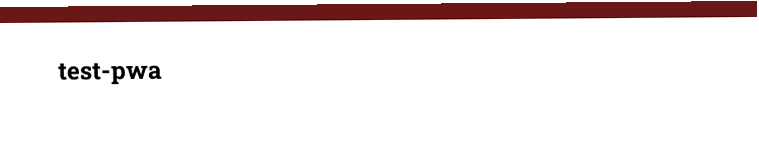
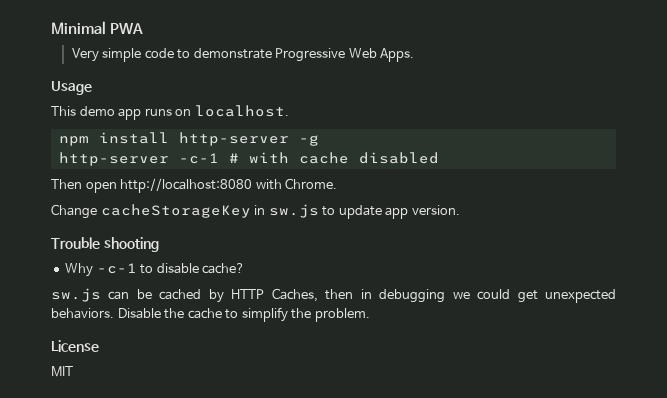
[57,61,162,85] test-pwa -> [51,21,143,35] [71,48,415,62] [51,81,92,95] [51,105,289,120] [58,132,319,146] [58,152,439,166] [51,178,338,193] [51,204,460,219] [51,237,159,252] [65,263,246,277] [51,288,616,303] [51,307,370,322] [51,340,99,352] [51,366,73,377] Minimal PWA // Very simple code to demonstrate Progressive Web Apps. // Usage // This demo app runs on localhost. // npm install http-server -g // http-server -c-1 # with cache disabled // Then open http://localhost:8080 with Chrome. // Change cacheStorageKey in sw.js to update app version. // Trouble shooting // Why -c-1 to disable cache? // sw.js can be cached by HTTP Caches, then in debugging we could get unexpected behaviors. Disable the cache to simplify the problem. // License // MIT

